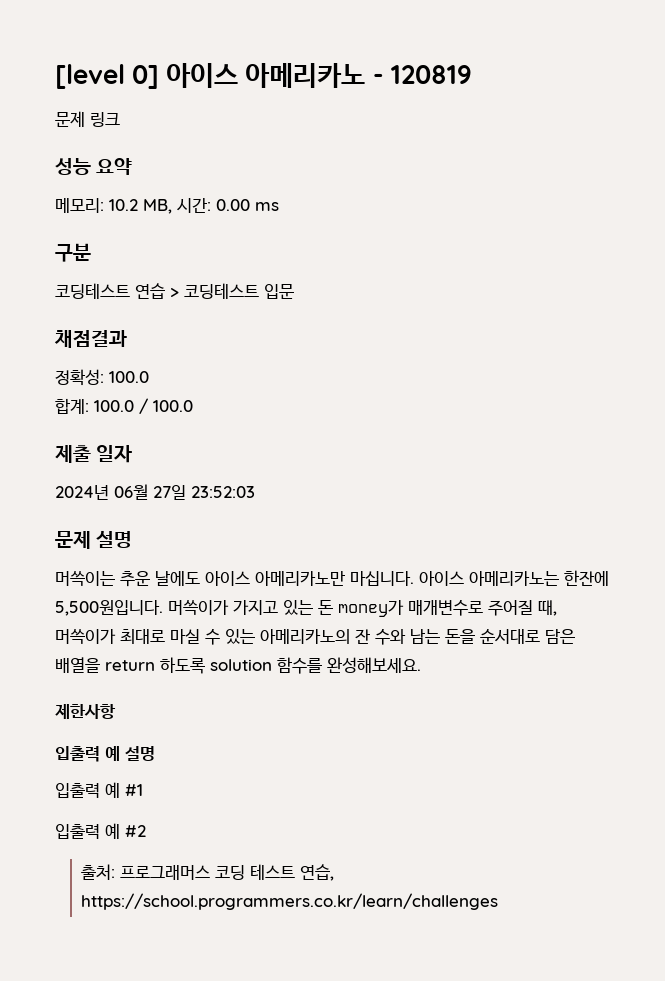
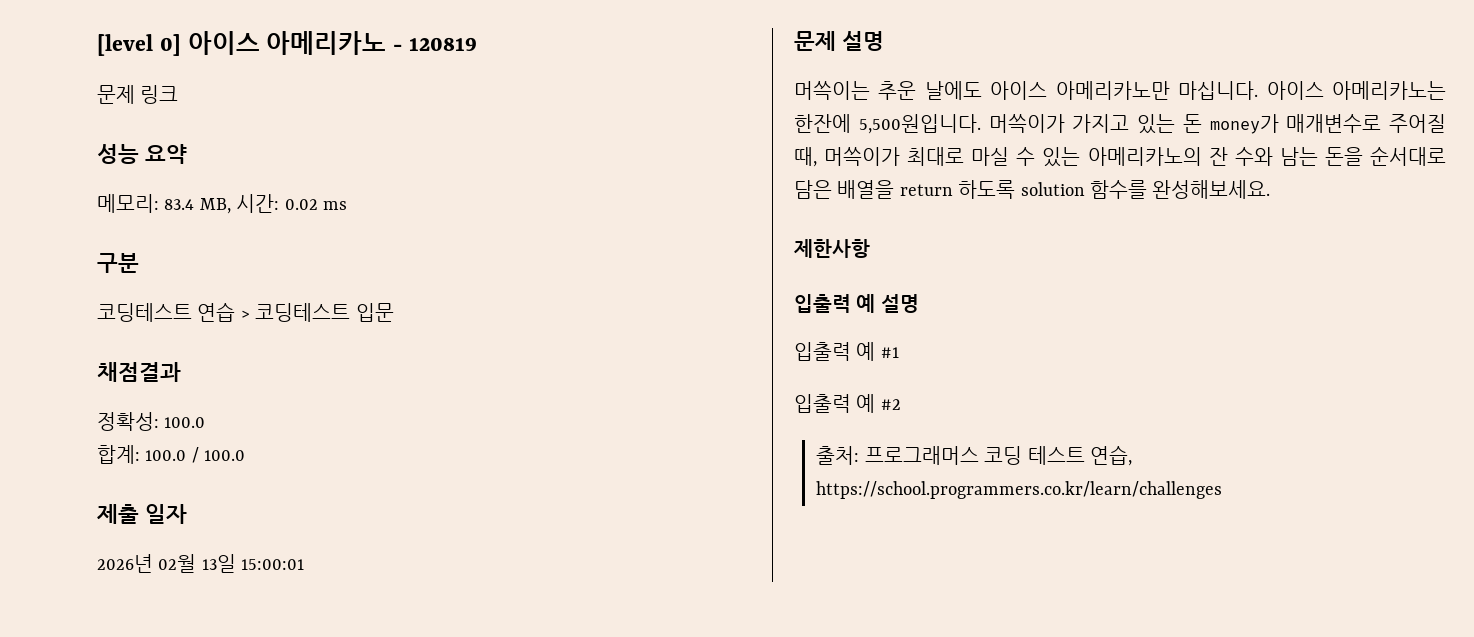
[109,199,138,211] 10.2 -> [164,199,195,210] 83.4
[216,199,250,211] 0.00 -> [284,199,318,210] 0.02
[55,484,255,500] 2024년 06월 27일 23:52:03 -> [97,554,305,573] 2026년 02월 13일 15:00:01

